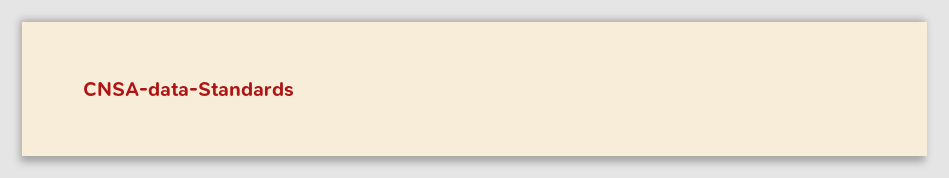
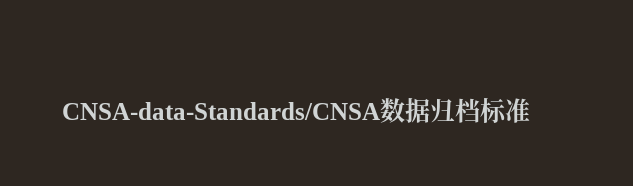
[83,81,294,97] CNSA-data-Standards -> [62,98,530,124] CNSA-data-Standards/CNSA数据归档标准

